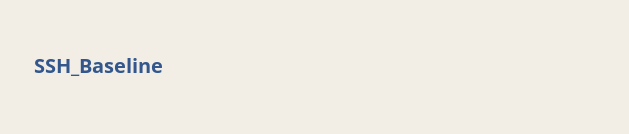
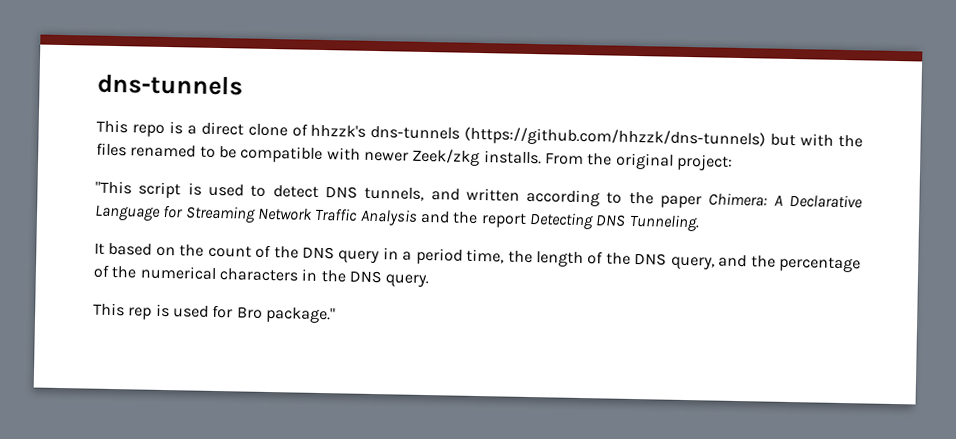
[34,58,163,76] SSH_Baseline -> [97,73,243,96] [96,119,863,149] [96,142,733,171] [95,180,863,209] [94,204,700,232] [94,242,862,273] [93,264,430,288] [93,302,336,324] dns-tunnels // This repo is a direct clone of hhzzk's dns-tunnels (https://github.com/hhzzk/dns-tunnels) but with the files renamed to be compatible with newer Zeek/zkg installs. From the original project: // "This script is used to detect DNS tunnels, and written according to the paper Chimera: A Declarative Language for Streaming Network Traffic Analysis and the report Detecting DNS Tunneling. // It based on the count of the DNS query in a period time, the length of the DNS query, and the percentage of the numerical characters in the DNS query. // This rep is used for Bro package."

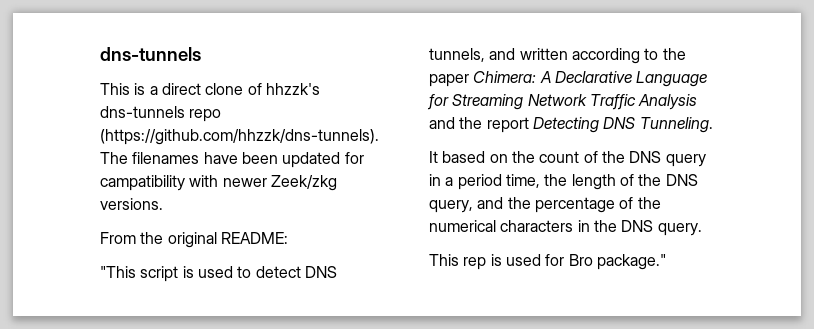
[131,124,165,137] repo -> (130, 89) none
[464,126,863,149] [96,142,324,164] (https://github.com/hhzzk/dns-tunnels) but with the files renamed to be compatible -> [189,109,222,122] [100,129,379,145] [100,152,364,168] [100,175,185,191] repo (https://github.com/hhzzk/dns-tunnels). The filenames have been updated for campatibility
[483,150,542,165] installs. -> [100,198,163,210] versions. //
[675,153,733,171] project: -> [220,232,288,244] README:

